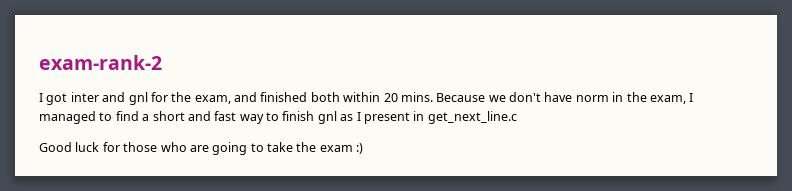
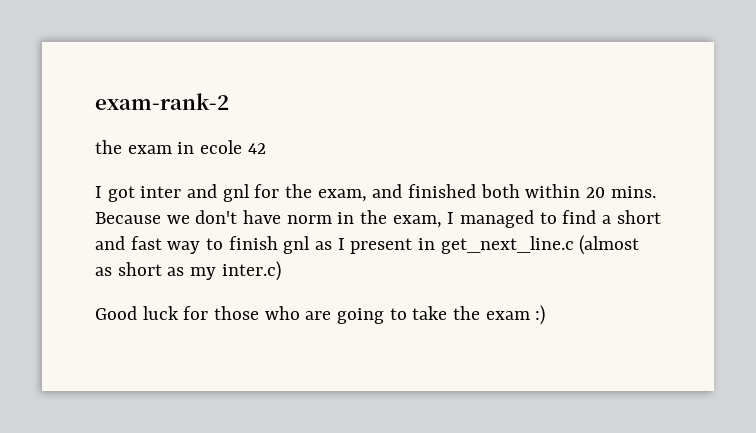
(162, 62) none -> [95,140,266,154] // the exam in ecole 42
(517, 117) none -> [579,235,640,255] [95,261,281,281] (almost as short as my inter.c)

